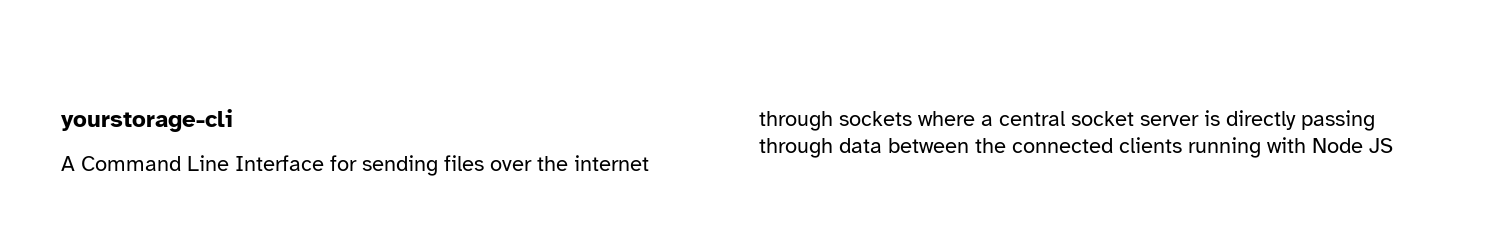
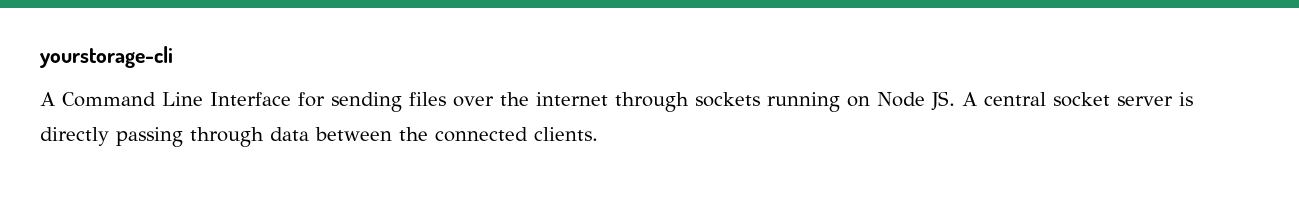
[918,111,993,126] where a -> [767,91,977,112] running on Node JS. A
[1119,137,1393,158] clients running with Node JS -> [534,127,598,141] clients.

